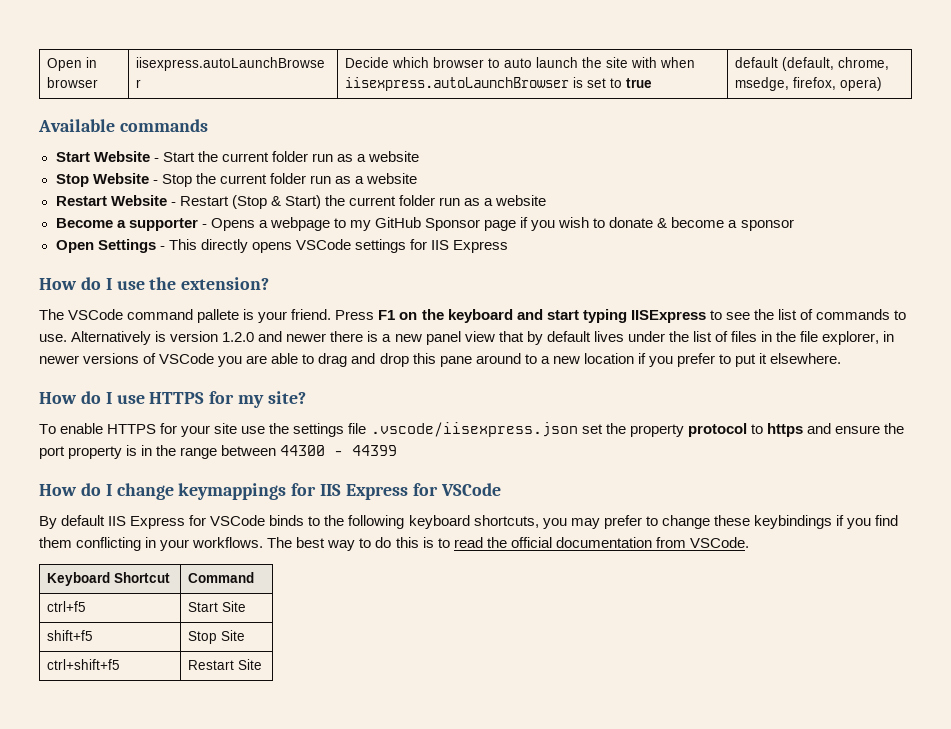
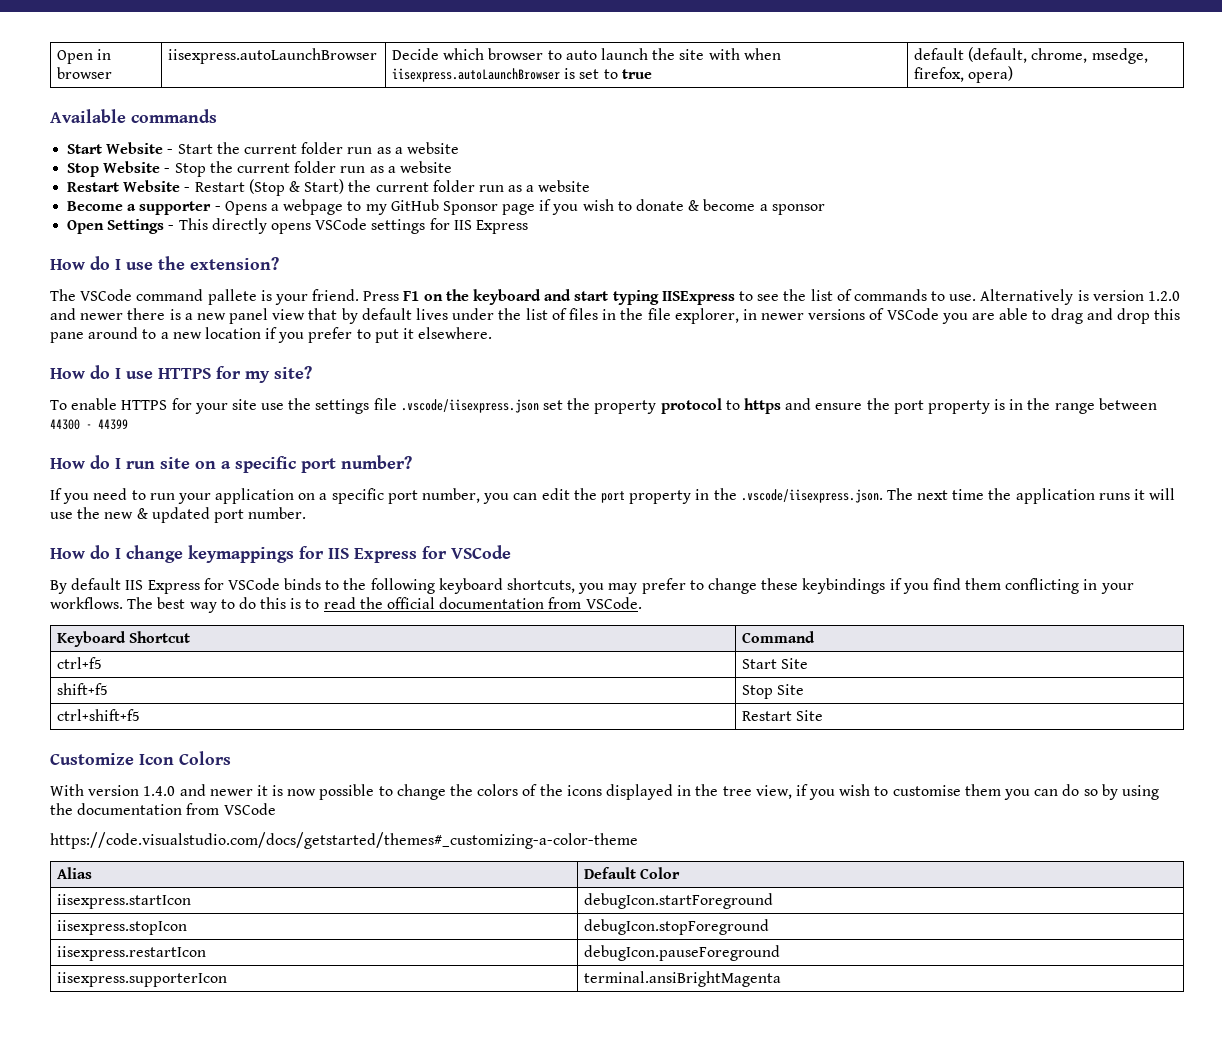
(398, 450) none -> [50,455,412,473] [50,488,1176,504] [50,507,307,523] // How do I run site on a specific port number? // If you need to run your application on a specific port number, you can edit the port property in the .vscode/iisexpress.json. The next time the application runs it will use the new & updated port number.
(263, 664) none -> [50,751,231,765] [50,784,1159,800] [50,803,276,815] [50,832,638,849] [57,867,93,879] [584,867,681,879] [57,894,192,909] [584,893,774,909] [57,920,188,935] [584,919,770,935] [57,946,207,961] [584,945,781,961] [57,972,228,987] [584,971,782,987] // Customize Icon Colors // With version 1.4.0 and newer it is now possible to change the colors of the icons displayed in the tree view, if you wish to customise them you can do so by using the documentation from VSCode // https://code.visualstudio.com/docs/getstarted/themes#_customizing-a-color-theme // Alias | Default Color // iisexpress.startIcon | debugIcon.startForeground // iisexpress.stopIcon | debugIcon.stopForeground // iisexpress.restartIcon | debugIcon.pauseForeground // iisexpress.supporterIcon | terminal.ansiBrightMagenta

